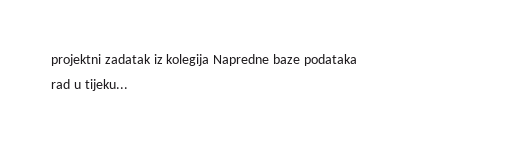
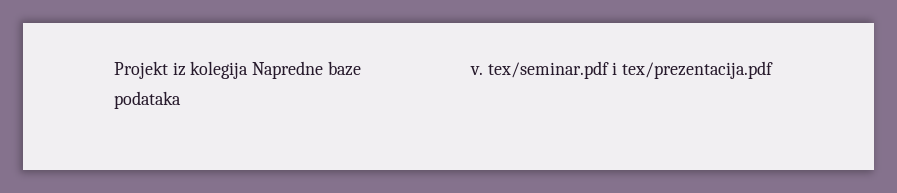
[51,54,151,66] projektni zadatak -> [114,61,168,79] Projekt
[51,79,128,91] rad u tijeku... -> [470,61,774,79] v. tex/seminar.pdf i tex/prezentacija.pdf

